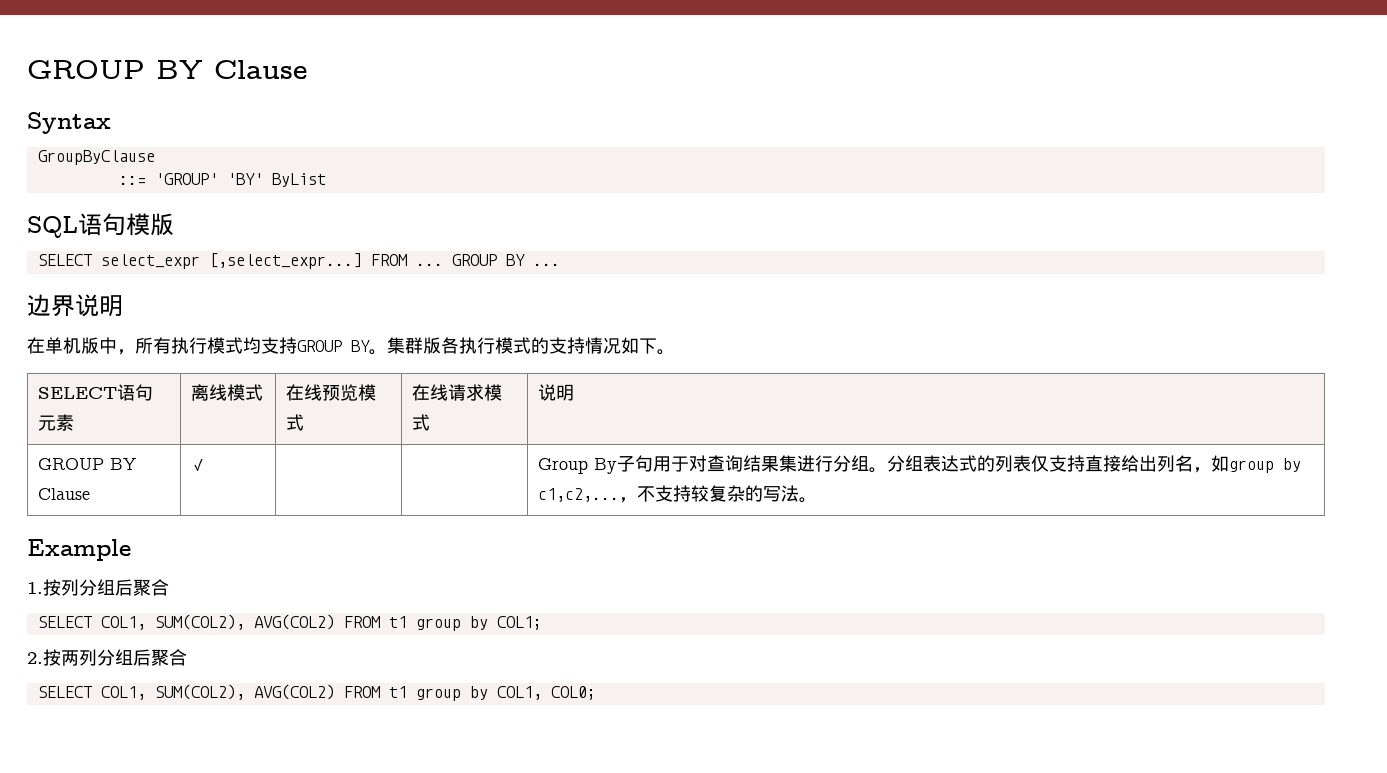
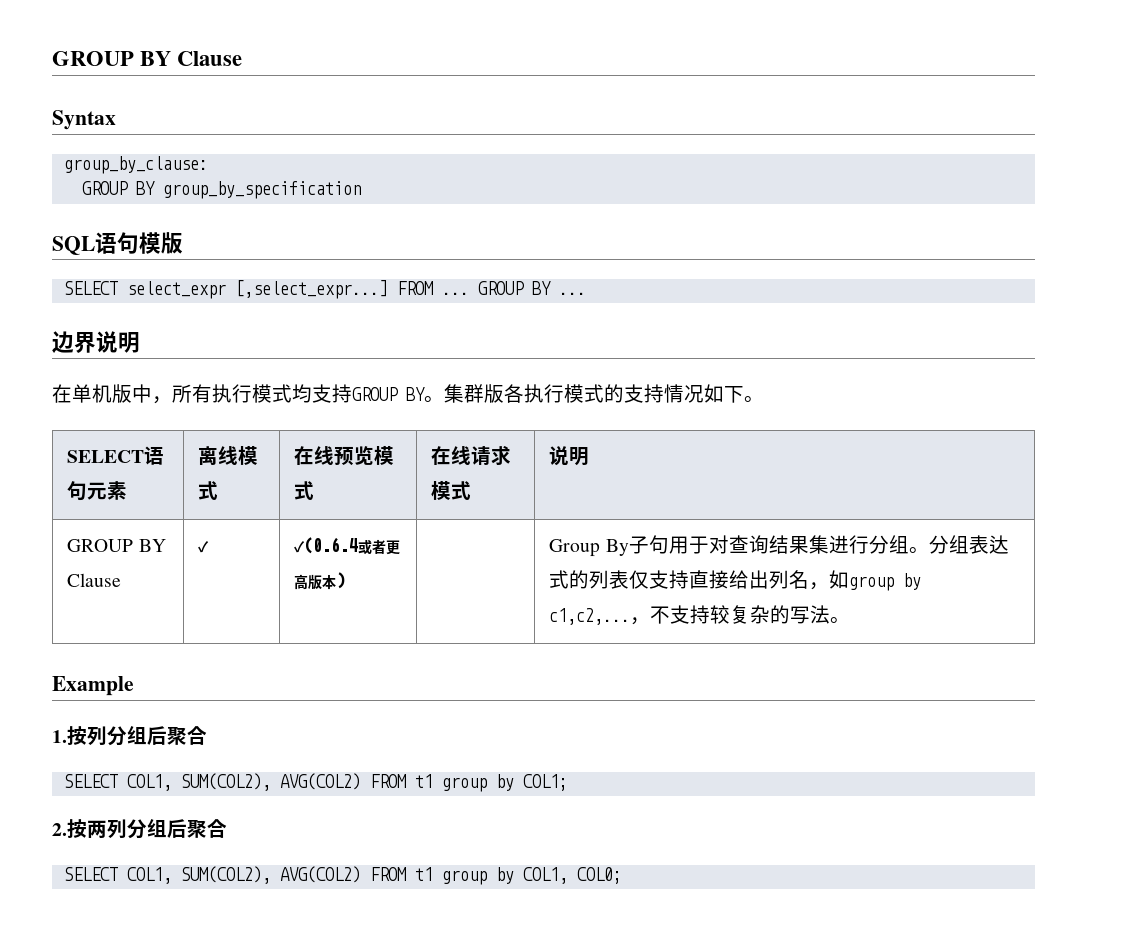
[37,150,155,165] [118,173,326,187] GroupByClause // ::= 'GROUP' 'BY' ByList -> [63,156,208,174] [81,181,361,199] group_by_clause: // GROUP BY group_by_specification
(206, 465) none -> [294,537,401,555] [294,572,346,590] ✓(0.6.4或者更高版本)

